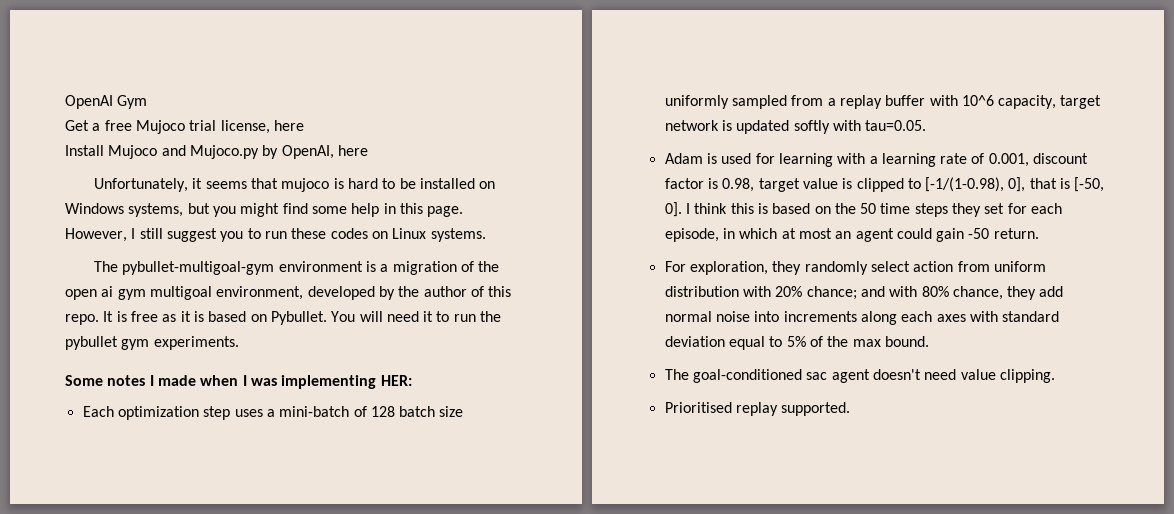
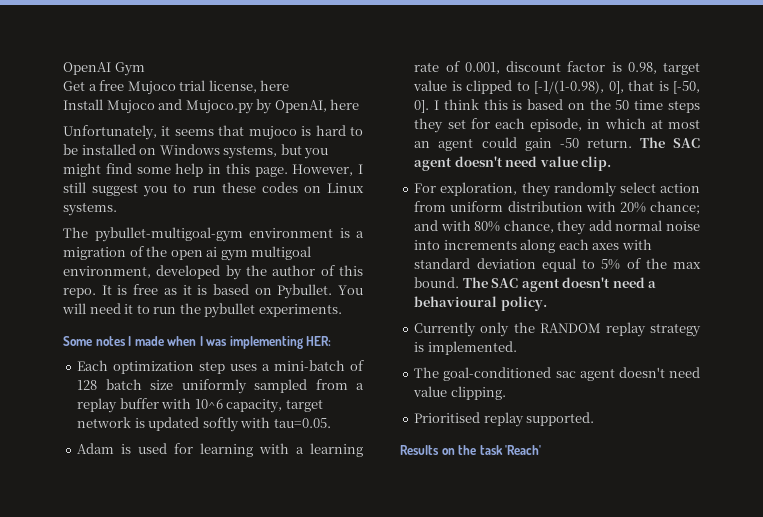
[121,339,150,350] gym -> (256, 310) none
(1039, 233) none -> [639,137,700,148] [414,156,612,171] The SAC agent doesn't need value clip.
(929, 341) none -> [462,277,657,292] [414,296,547,311] [414,322,701,337] [414,341,517,355] The SAC agent doesn't need a behavioural policy. // Currently only the RANDOM replay strategy is implemented.
(851, 409) none -> [400,445,542,455] // Results on the task 'Reach'

